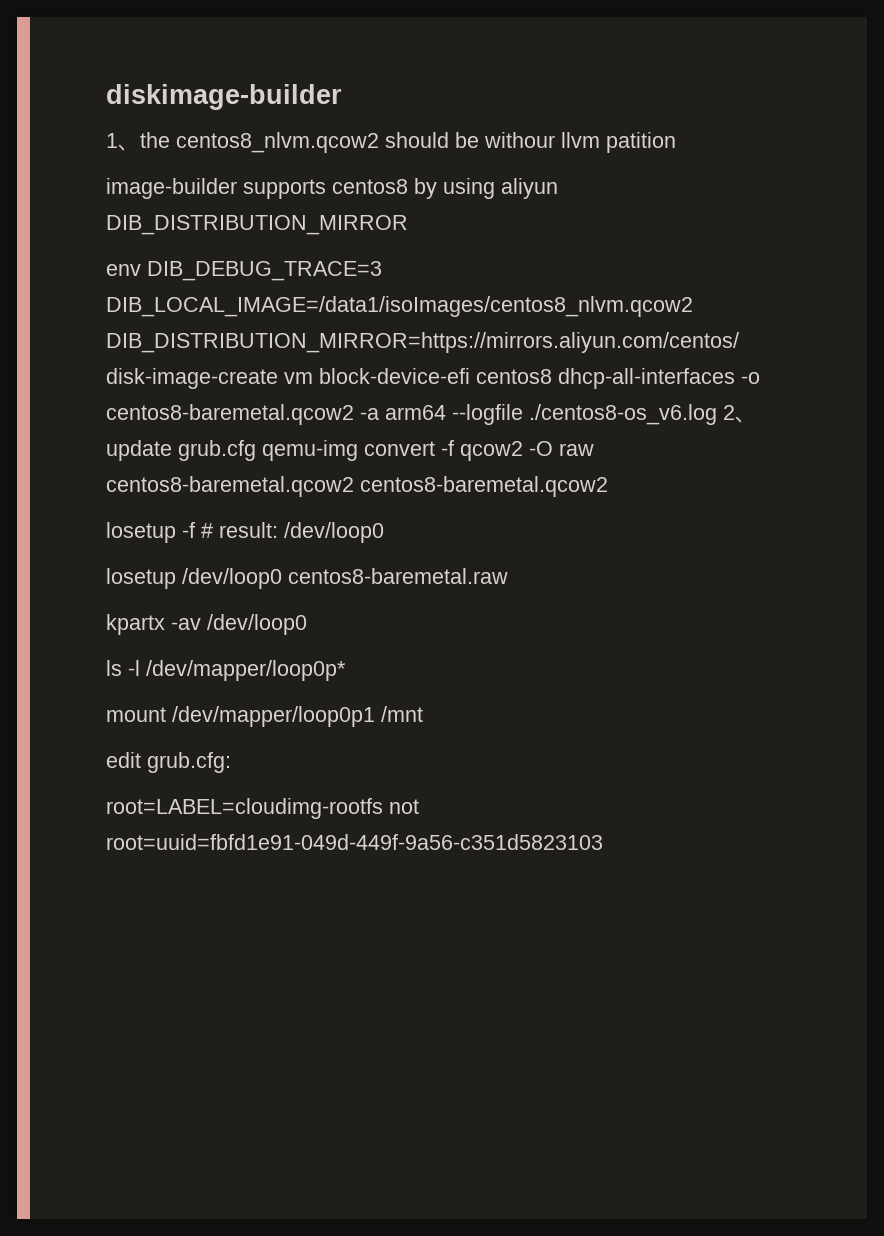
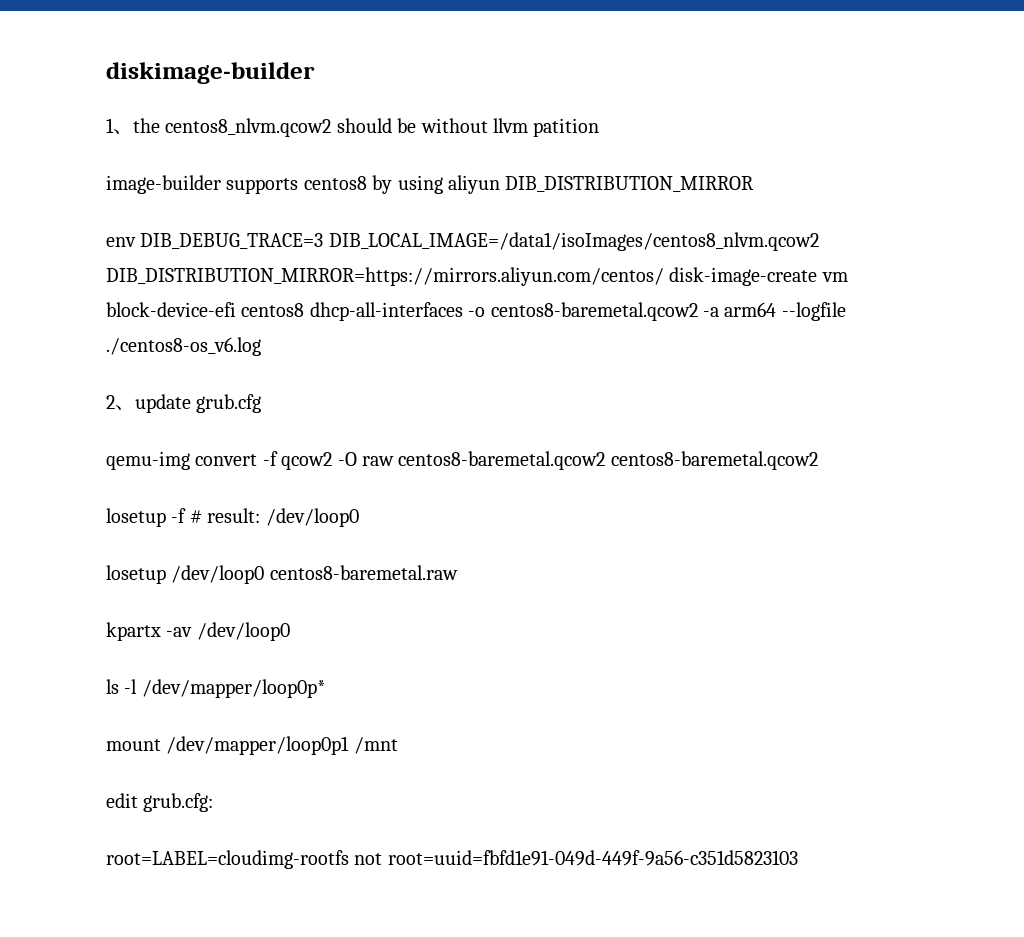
[484,132,555,148] withour -> [420,118,488,133] without
(717, 414) none -> (261, 346) //
(256, 450) none -> (262, 403) //

